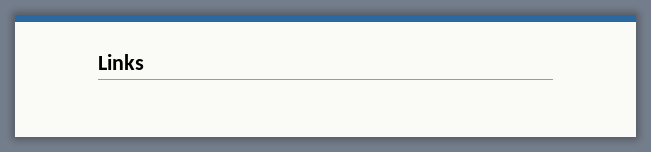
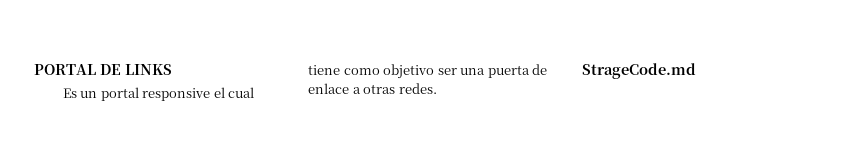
[98,54,144,70] Links -> [34,64,172,75] [62,87,255,101] [308,64,548,79] [308,83,437,94] [582,63,696,79] PORTAL DE LINKS // Es un portal responsive el cual tiene como objetivo ser una puerta de enlace a otras redes. // StrageCode.md

